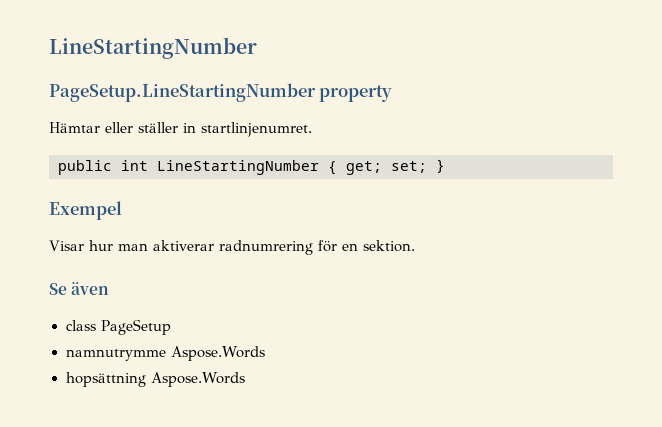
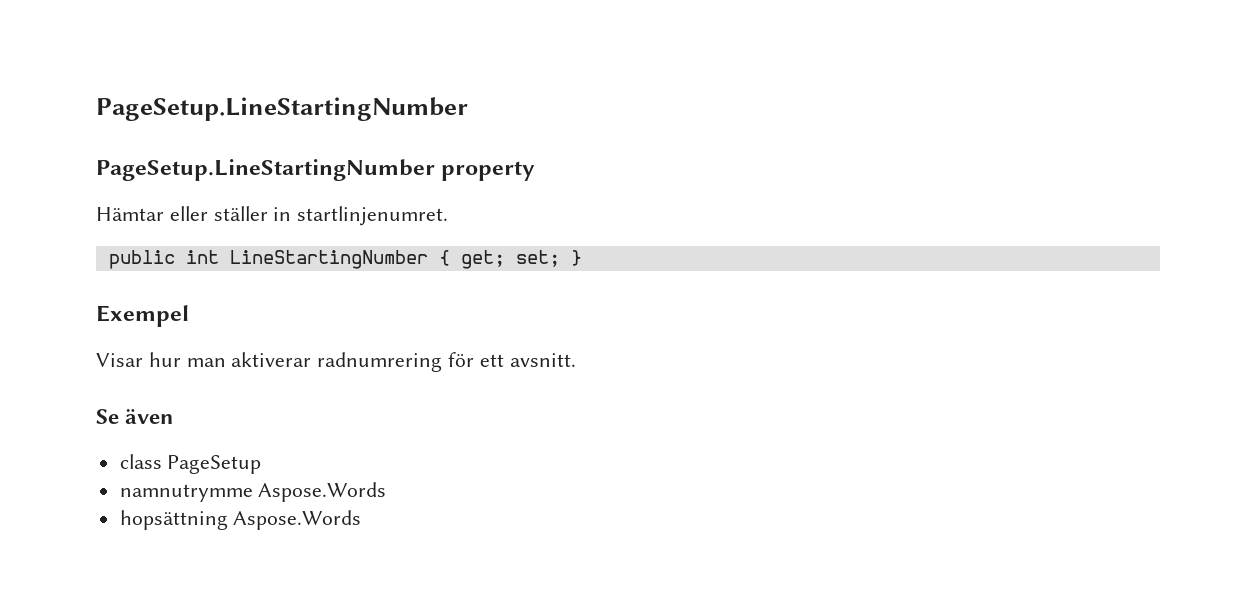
[49,37,257,59] LineStartingNumber -> [96,97,468,121] PageSetup.LineStartingNumber
[342,240,415,252] en sektion. -> [479,353,576,367] ett avsnitt.

